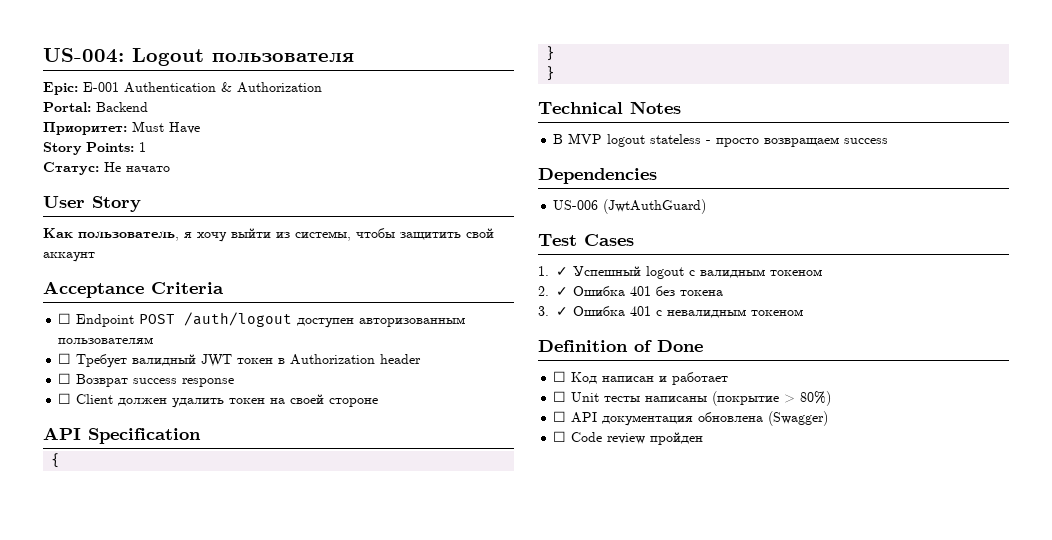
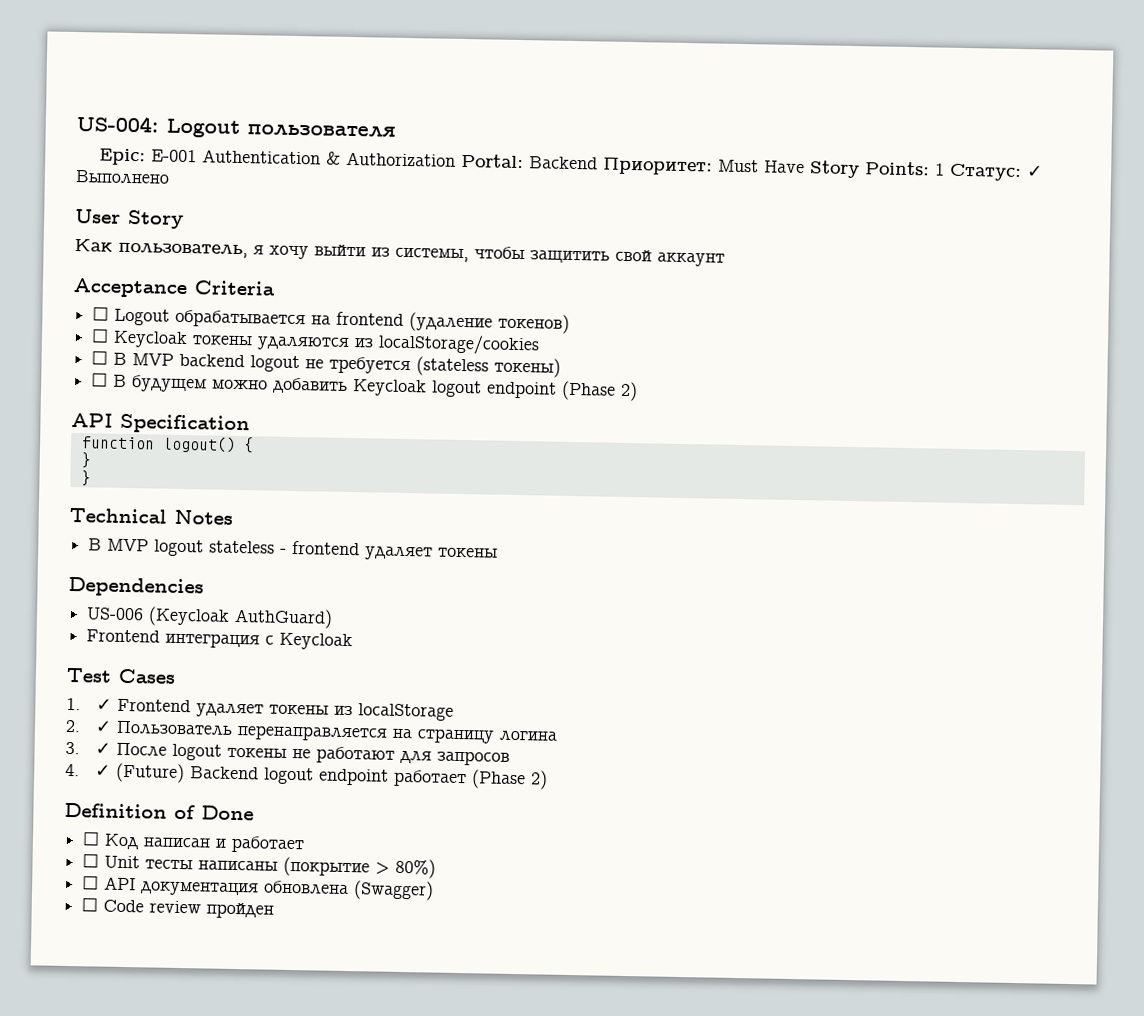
(322, 87) // -> (457, 159) none
(148, 107) // -> (599, 163) none
(200, 128) // -> (806, 167) none
[43,162,170,175] // Статус: Не начато -> [949,163,1044,182] [75,170,169,185] Статус: ✓ Выполнено
[76,312,466,328] [58,337,154,344] [58,353,422,368] [58,373,235,387] [58,393,379,408] Endpoint POST /auth/logout доступен авторизованным пользователям // ☐ Требует валидный JWT токен в Authorization header // ☐ Возврат success response // ☐ Client должен удалить токен на своей стороне -> [114,308,571,334] [91,328,541,356] [91,350,562,378] [91,372,639,402] Logout обрабатывается на frontend (удаление токенов) // ☐ Keycloak токены удаляются из localStorage/cookies // ☐ В MVP backend logout не требуется (stateless токены) // ☐ В будущем можно добавить Keycloak logout endpoint (Phase 2)
(201, 436) none -> [80,435,236,453] function logout()
[716,137,889,147] просто возвращаем success -> [292,540,499,561] frontend удаляет токены
[603,199,707,214] [538,234,634,246] [538,266,822,279] [538,286,723,296] [538,306,803,318] (JwtAuthGuard) // Test Cases // 1. ✓ Успешный logout с валидным токеном // 2. ✓ Ошибка 401 без токена // 3. ✓ Ошибка 401 с невалидным токеном -> [148,606,334,629] [86,629,354,651] [66,667,176,684] [66,697,455,721] [65,719,558,744] [65,741,511,766] [65,762,549,790] (Keycloak AuthGuard) // Frontend интеграция с Keycloak // Test Cases // 1. ✓ Frontend удаляет токены из localStorage // 2. ✓ Пользователь перенаправляется на страницу логина // 3. ✓ После logout токены не работают для запросов // 4. ✓ (Future) Backend logout endpoint работает (Phase 2)

